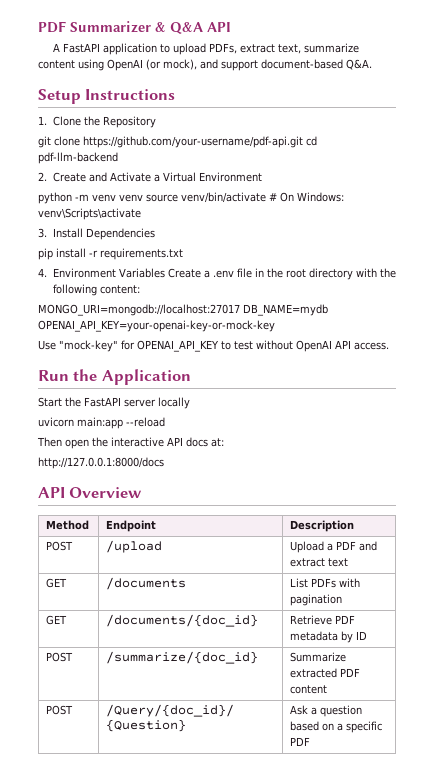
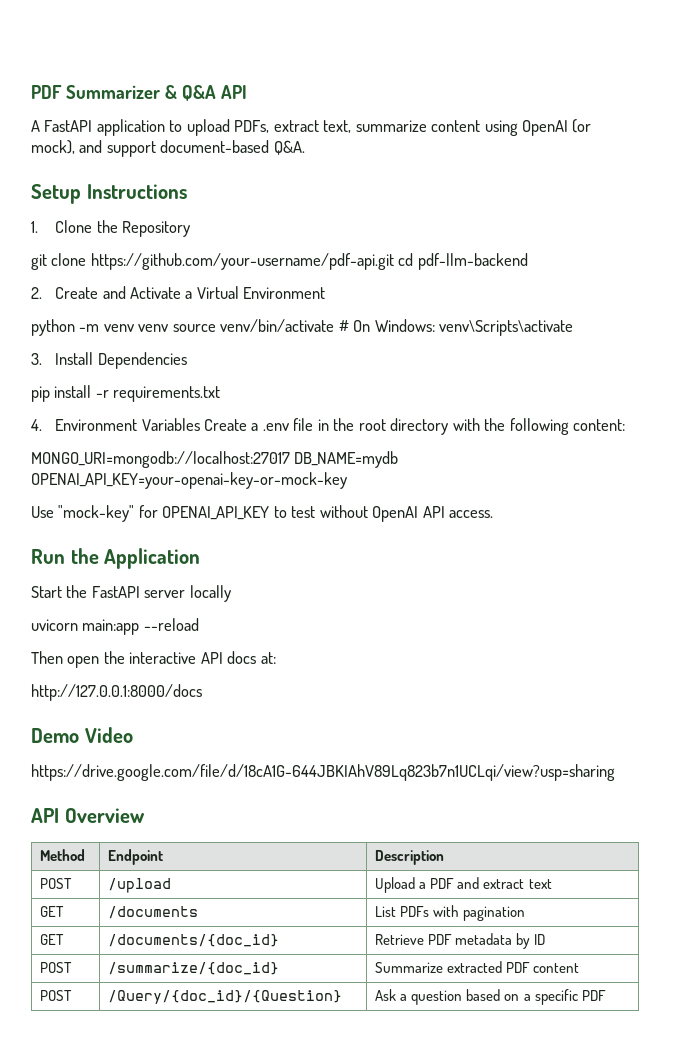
(164, 463) none -> [31,727,133,743] [31,764,615,781] // Demo Video // https://drive.google.com/file/d/18cA1G-644JBKIAhV89Lq823b7n1UCLqi/view?usp=sharing

